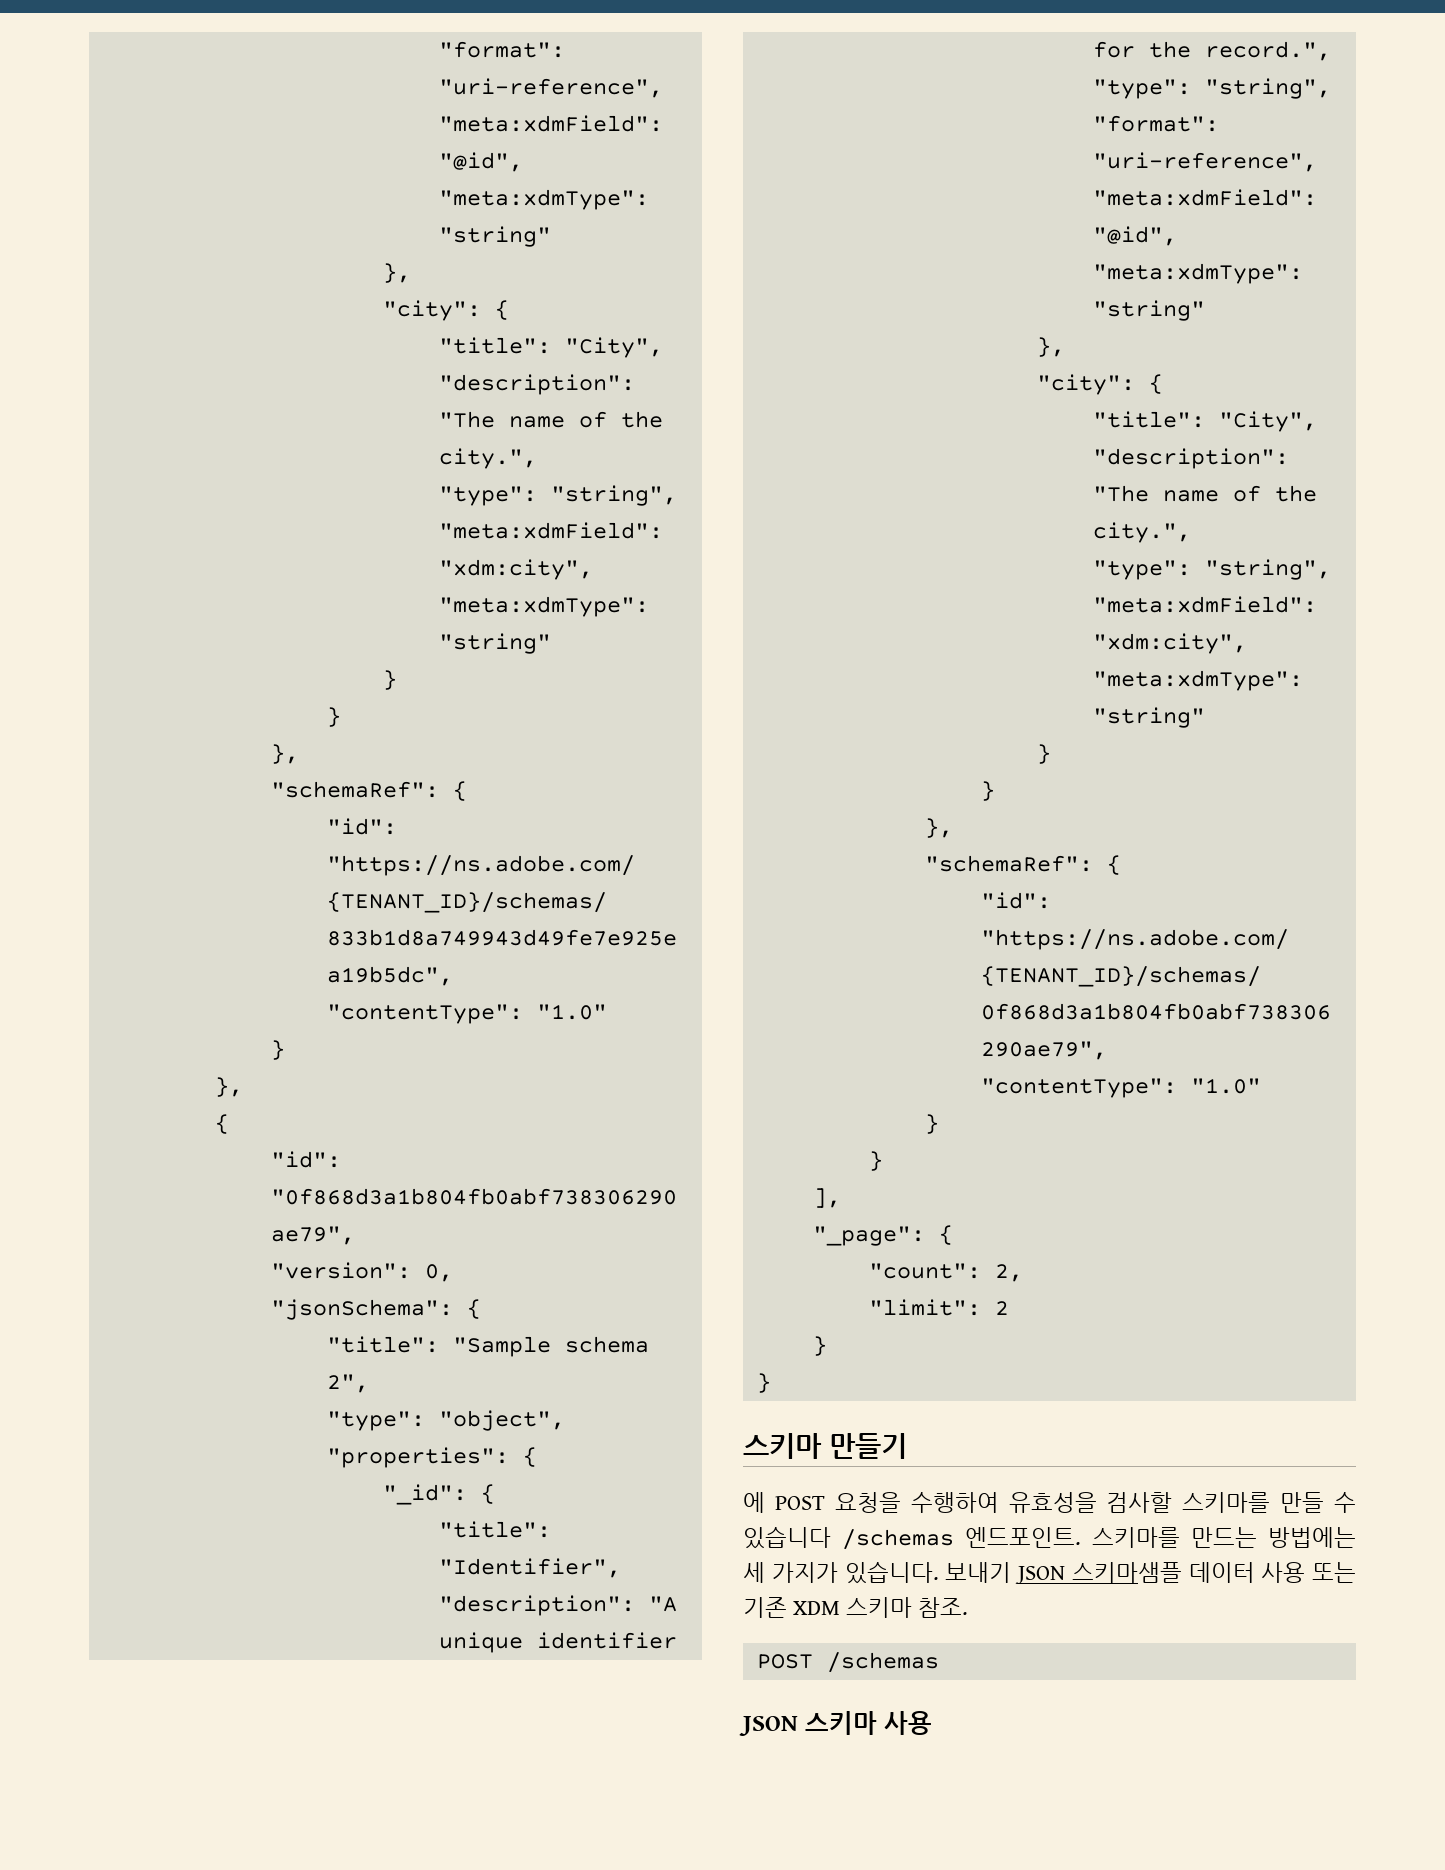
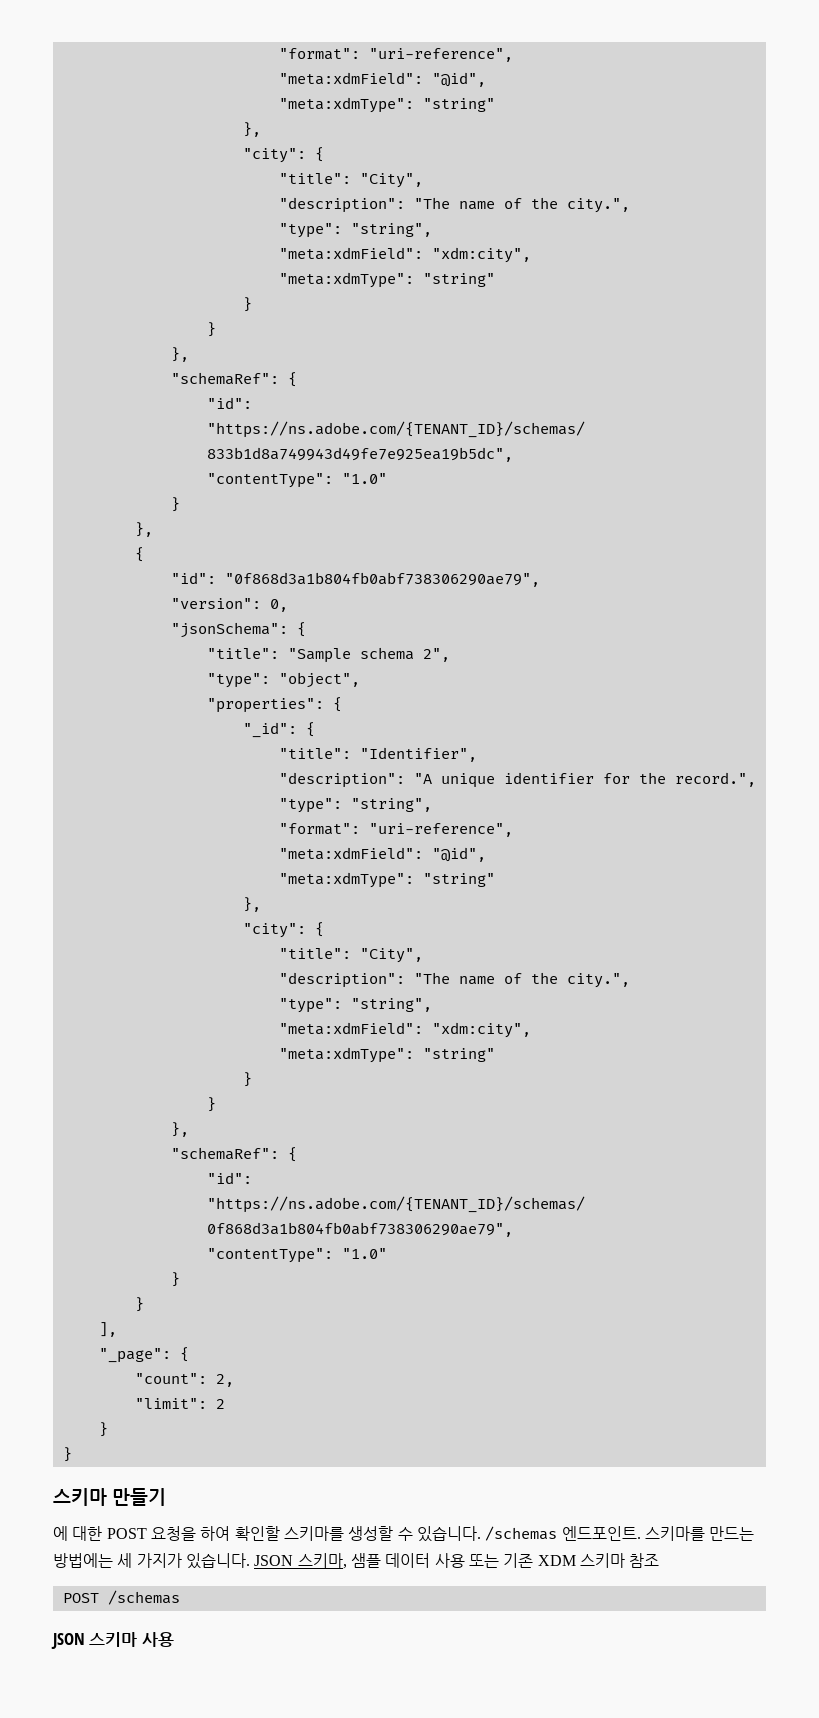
(765, 1502) none -> [72,1526,103,1541] 대한
[910,1492,1356,1513] [743,1526,831,1549] 수행하여 유효성을 검사할 스키마를 만들 수 있습니다 -> [200,1526,481,1542] 하여 확인할 스키마를 생성할 수 있습니다.
[945,1562,1182,1584] 보내기 JSON 스키마샘플 -> [254,1553,381,1569] JSON 스키마, 샘플
[918,1597,969,1618] 참조. -> [629,1553,660,1568] 참조

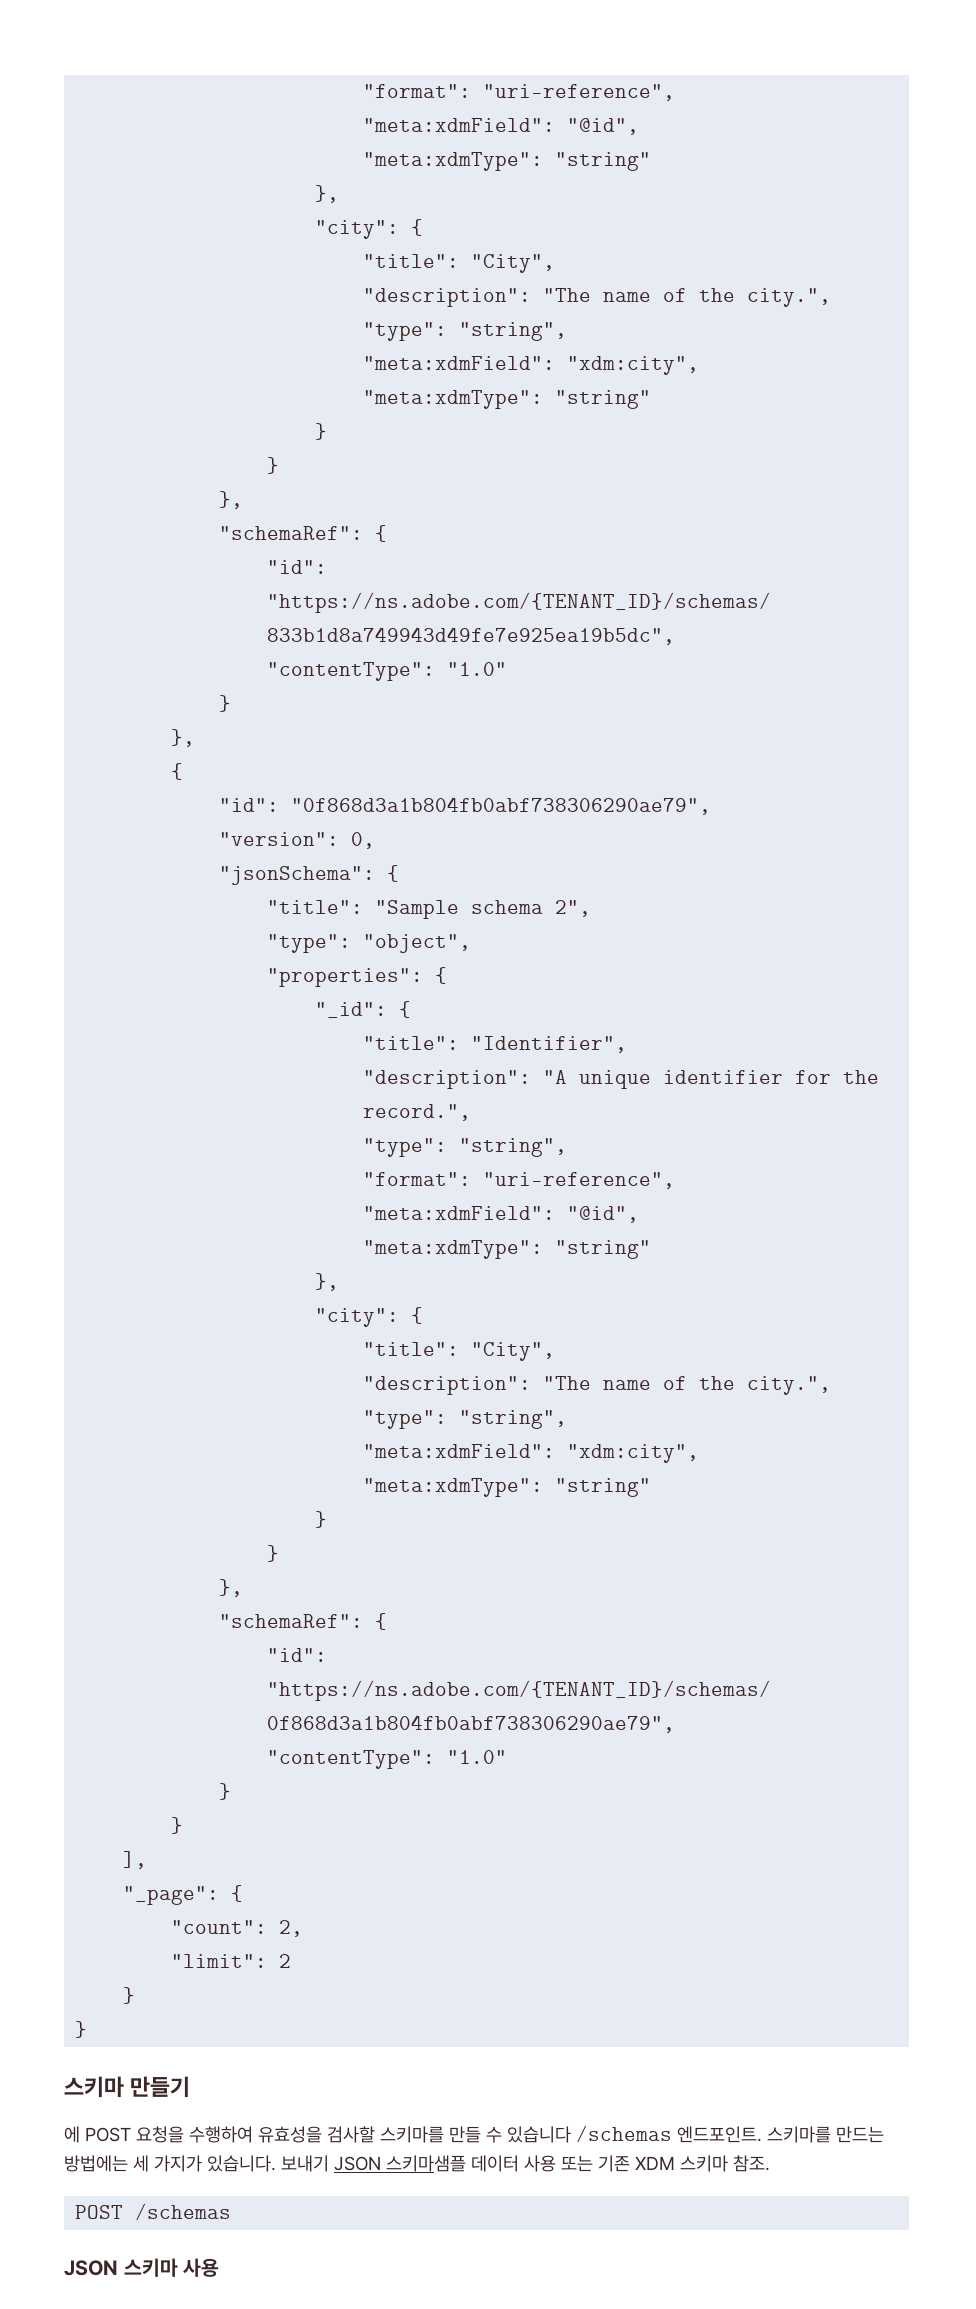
[72,1526,103,1541] 대한 -> (80, 2134) none
[200,1526,481,1542] 하여 확인할 스키마를 생성할 수 있습니다. -> [189,2126,571,2143] 수행하여 유효성을 검사할 스키마를 만들 수 있습니다
[254,1553,381,1569] JSON 스키마, 샘플 -> [281,2155,466,2172] 보내기 JSON 스키마샘플
[629,1553,660,1568] 참조 -> [733,2155,770,2172] 참조.

